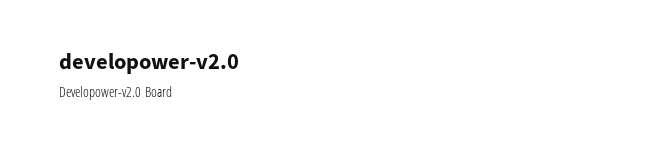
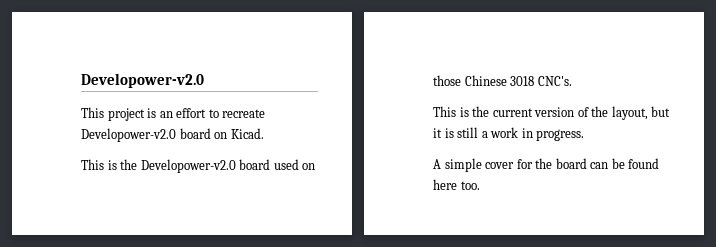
[59,53,239,74] [59,86,172,100] developower-v2.0 // Developower-v2.0 Board -> [81,73,204,88] [81,107,266,121] [81,128,264,142] [81,159,316,173] [433,75,572,86] [433,106,671,120] [433,127,585,141] [433,158,660,172] [433,179,480,190] Developower-v2.0 // This project is an effort to recreate Developower-v2.0 board on Kicad. // This is the Developower-v2.0 board used on those Chinese 3018 CNC's. // This is the current version of the layout, but it is still a work in progress. // A simple cover for the board can be found here too.

